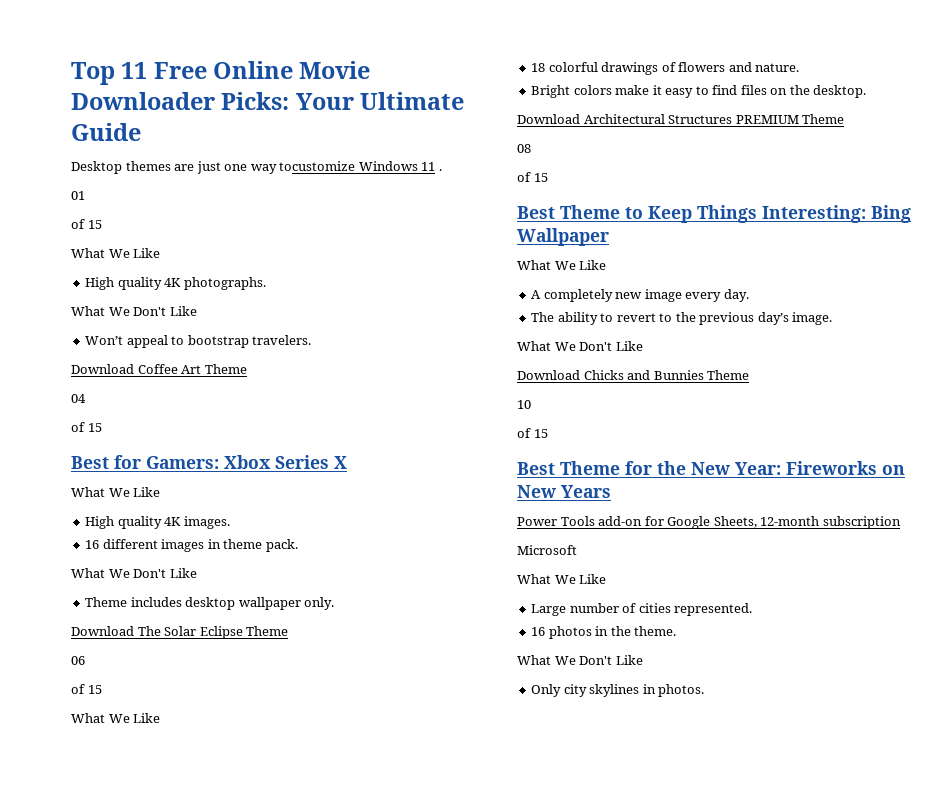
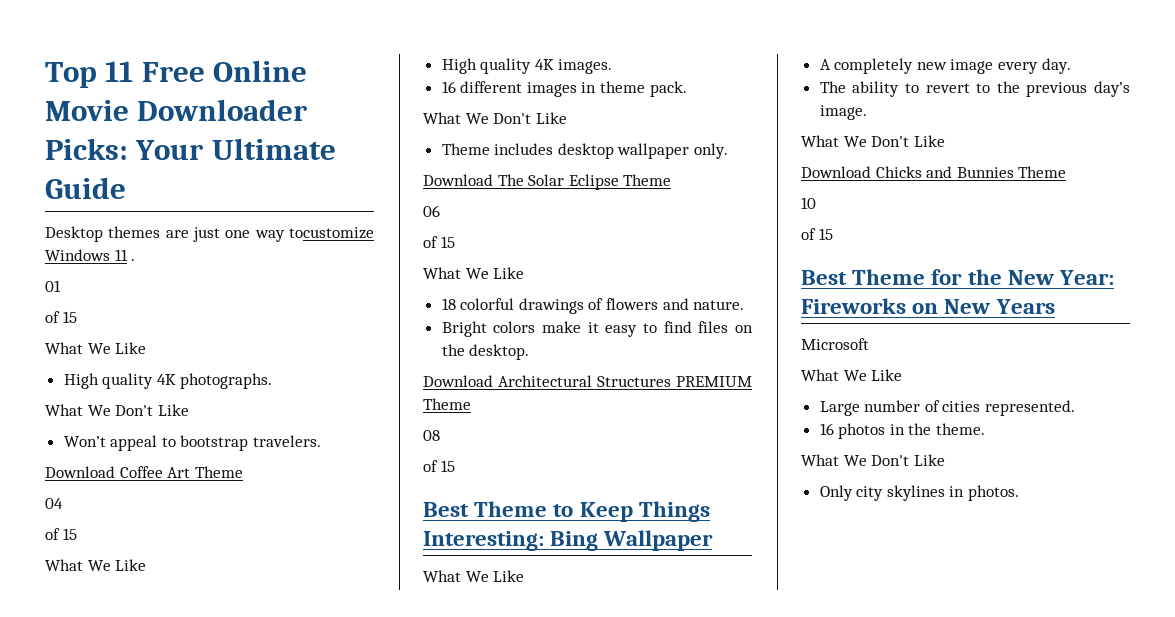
[71,455,347,469] // Best for Gamers: Xbox Series X -> (77, 534) none
[517,516,901,529] // Power Tools add-on for Google Sheets, 12-month subscription -> (1055, 306) none

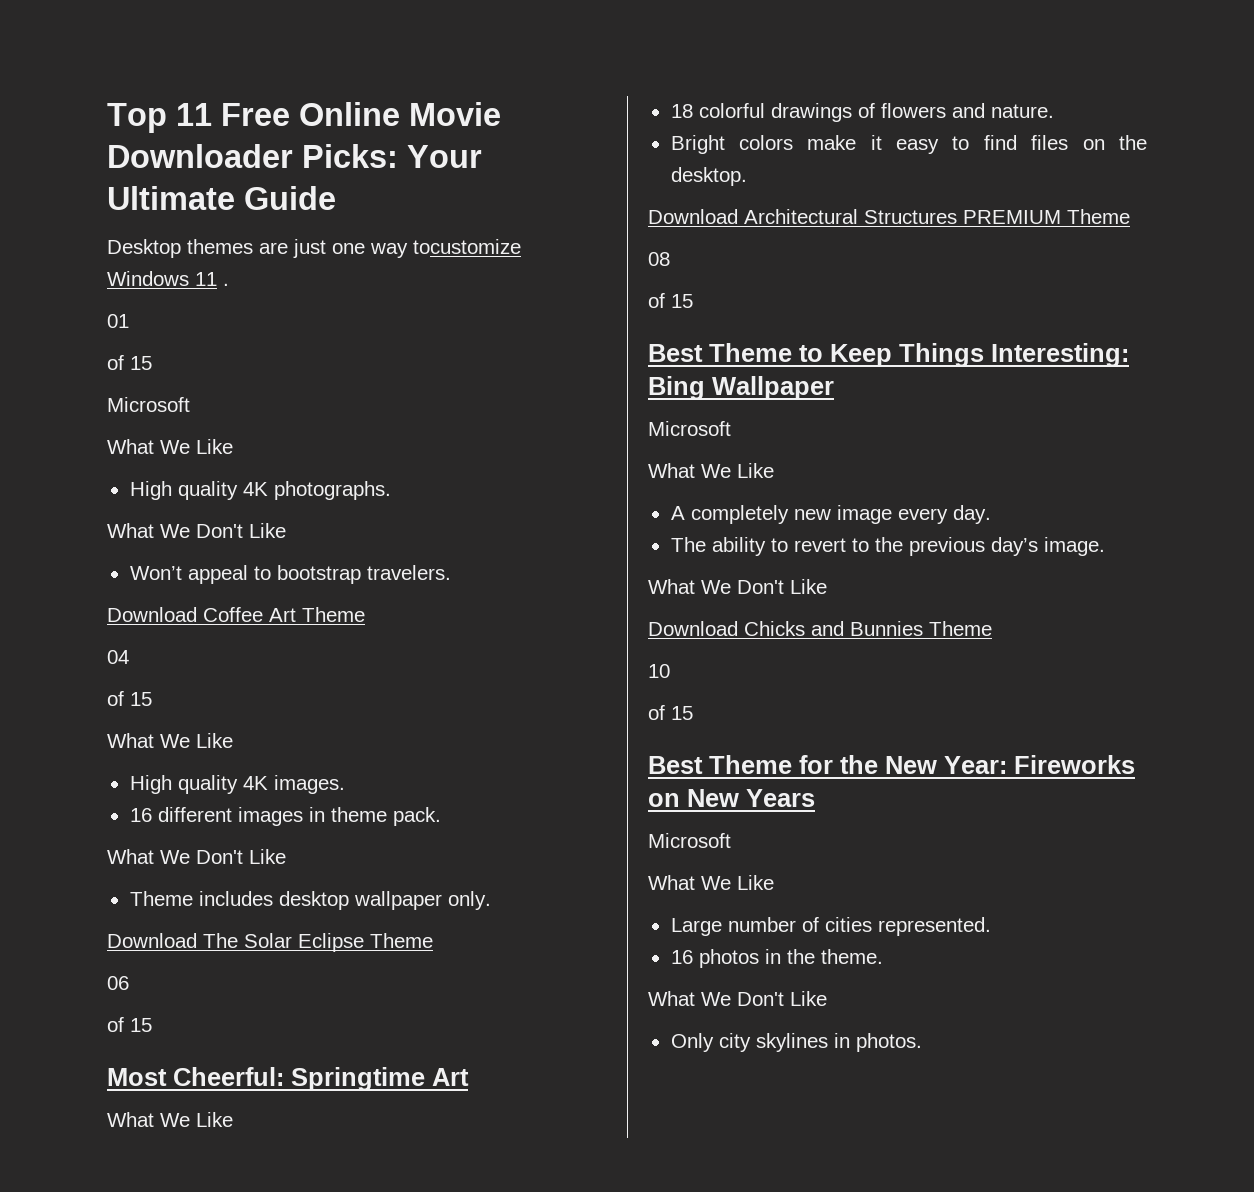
(77, 317) none -> [107,397,190,412] // Microsoft
(455, 242) none -> [107,1067,469,1091] // Most Cheerful: Springtime Art
(714, 540) none -> [648,421,731,436] // Microsoft

